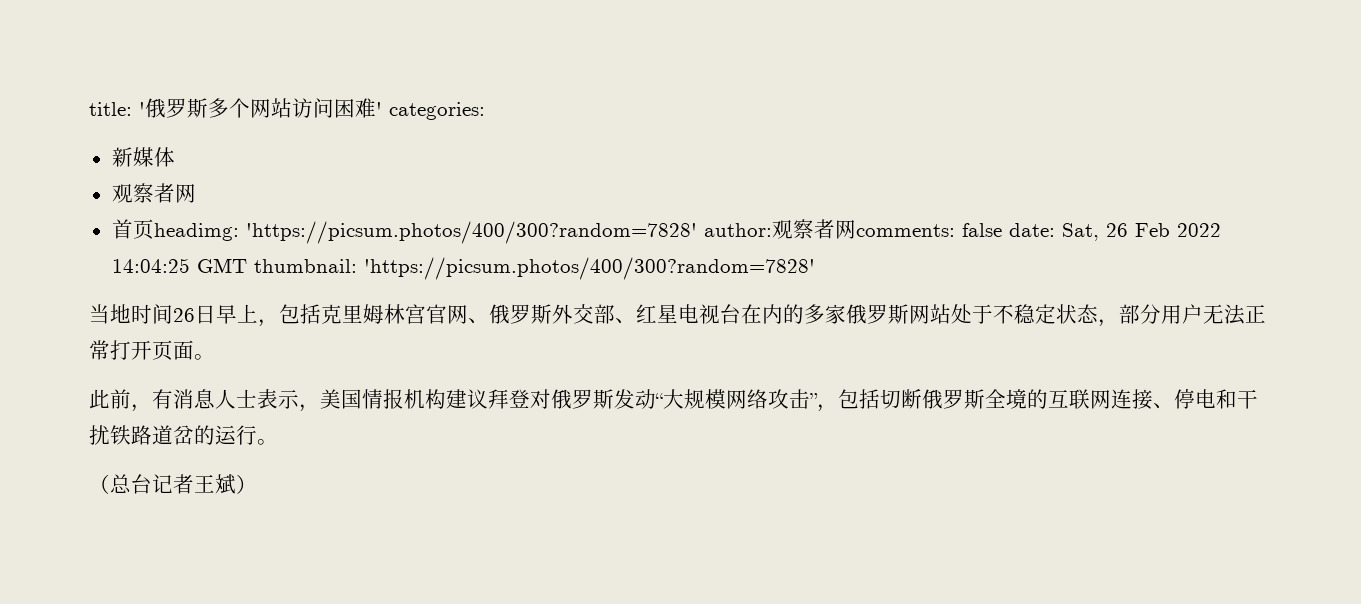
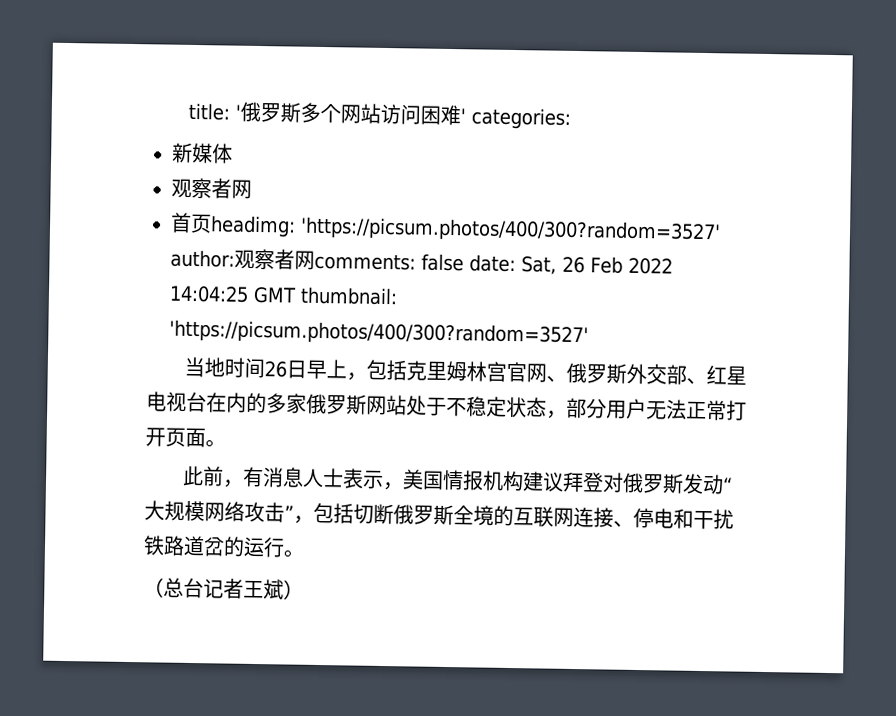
[245,221,697,244] 'https://picsum.photos/400/300?random=7828' -> [300,216,721,245] 'https://picsum.photos/400/300?random=3527'
[363,257,815,280] 'https://picsum.photos/400/300?random=7828' -> [169,319,589,348] 'https://picsum.photos/400/300?random=3527'

